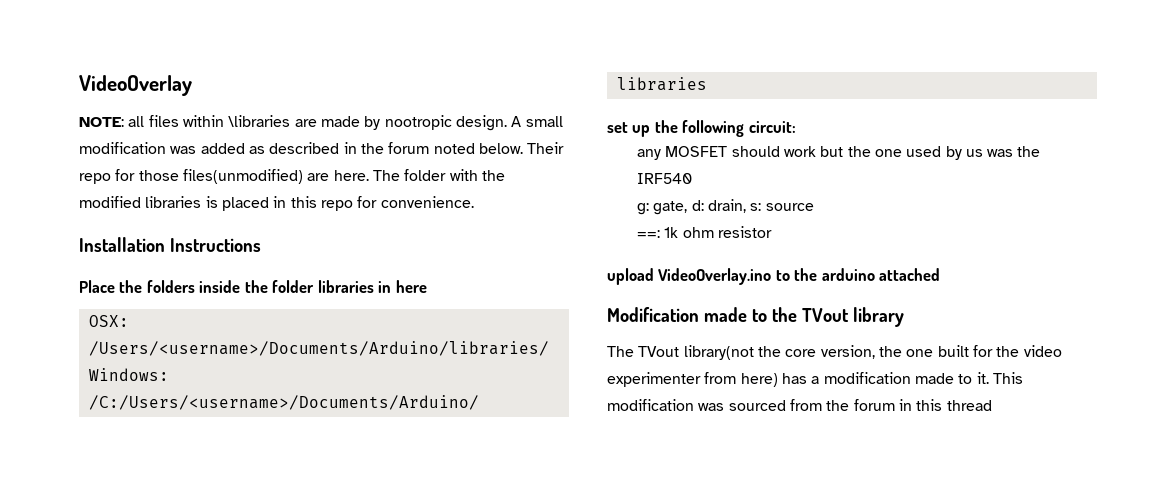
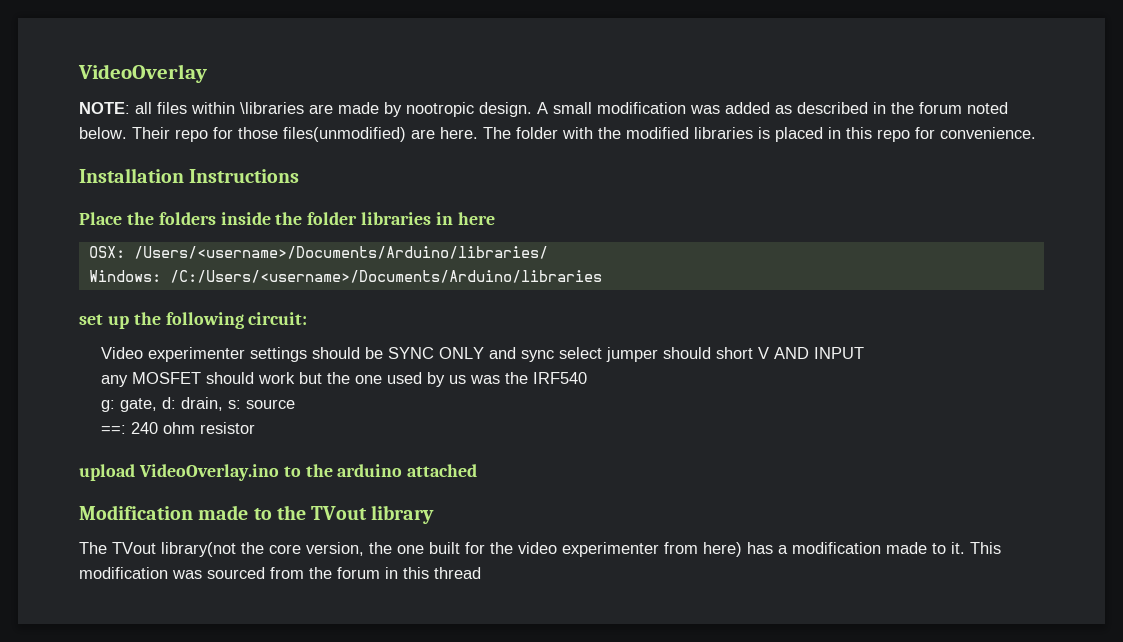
(796, 127) none -> [100,347,864,362] // Video experimenter settings should be SYNC ONLY and sync select jumper should short V AND INPUT
[664,227,679,238] 1k -> [130,422,158,434] 240

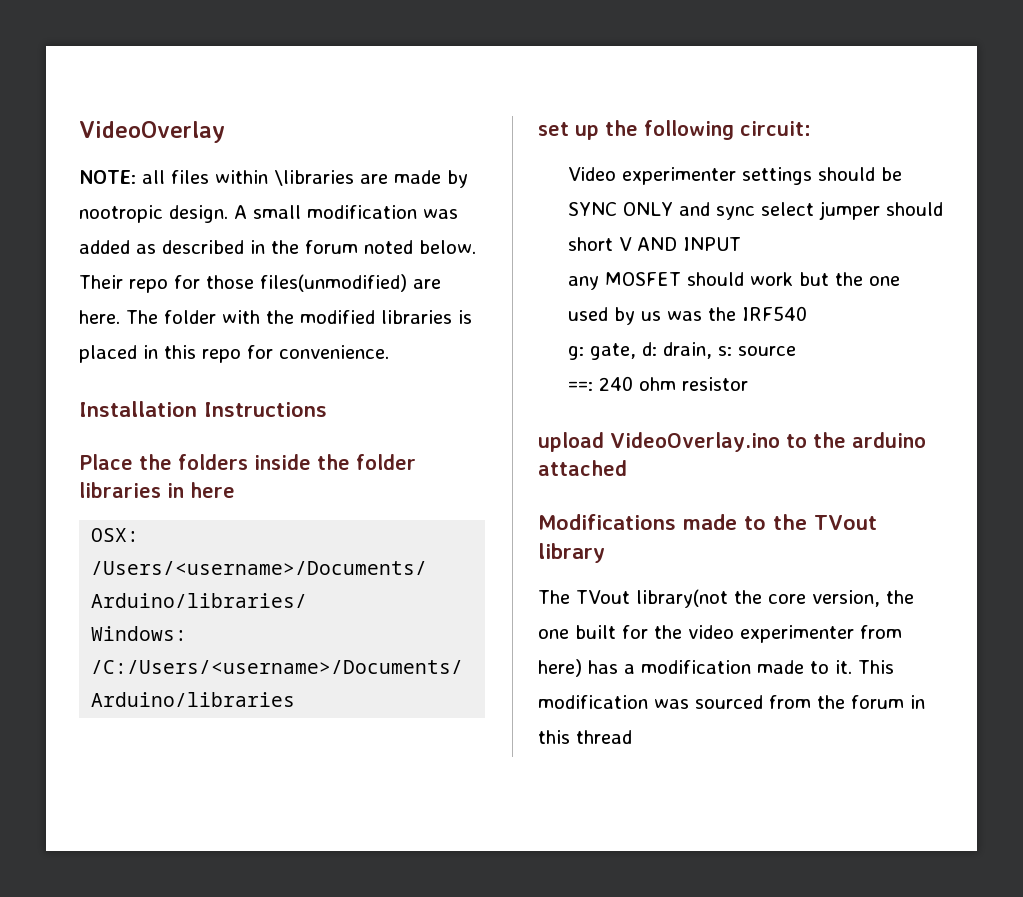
[79,505,193,520] Modification -> [538,514,676,530] Modifications

